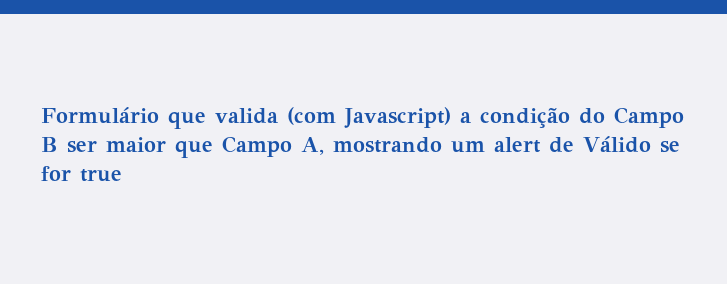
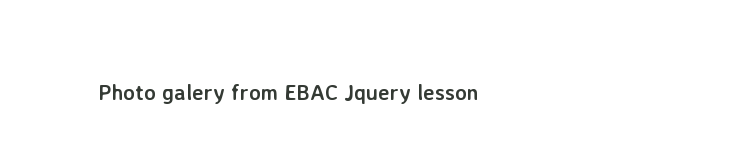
[41,107,684,129] [41,136,680,158] [41,166,122,182] Formulário que valida (com Javascript) a condição do Campo B ser maior que Campo A, mostrando um alert de Válido se for true -> [98,84,478,104] Photo galery from EBAC Jquery lesson

